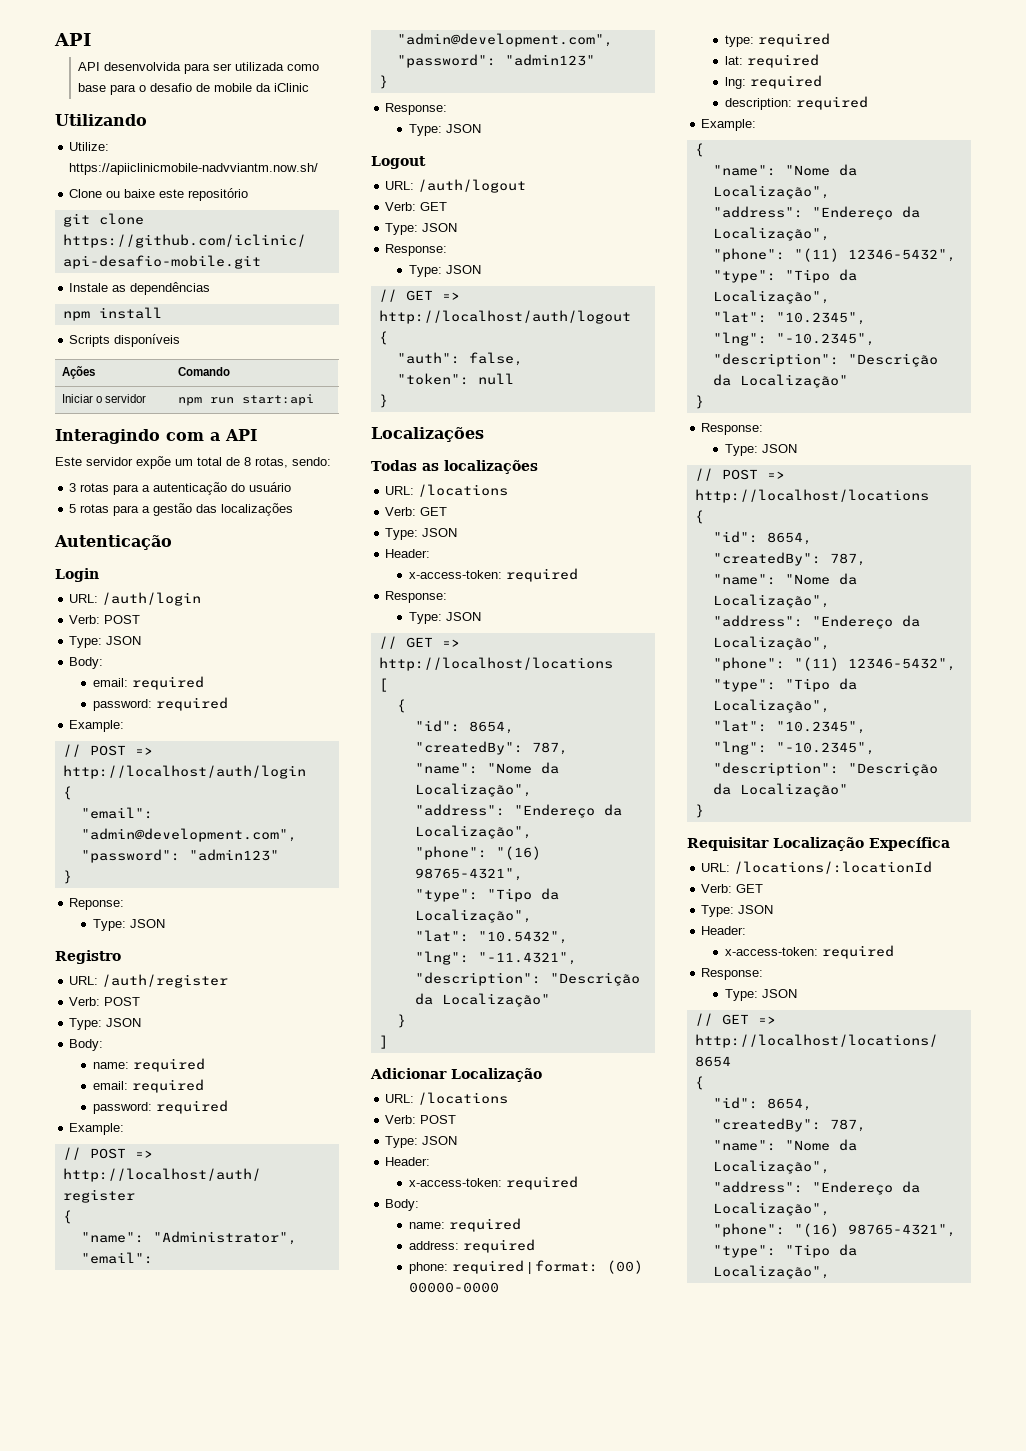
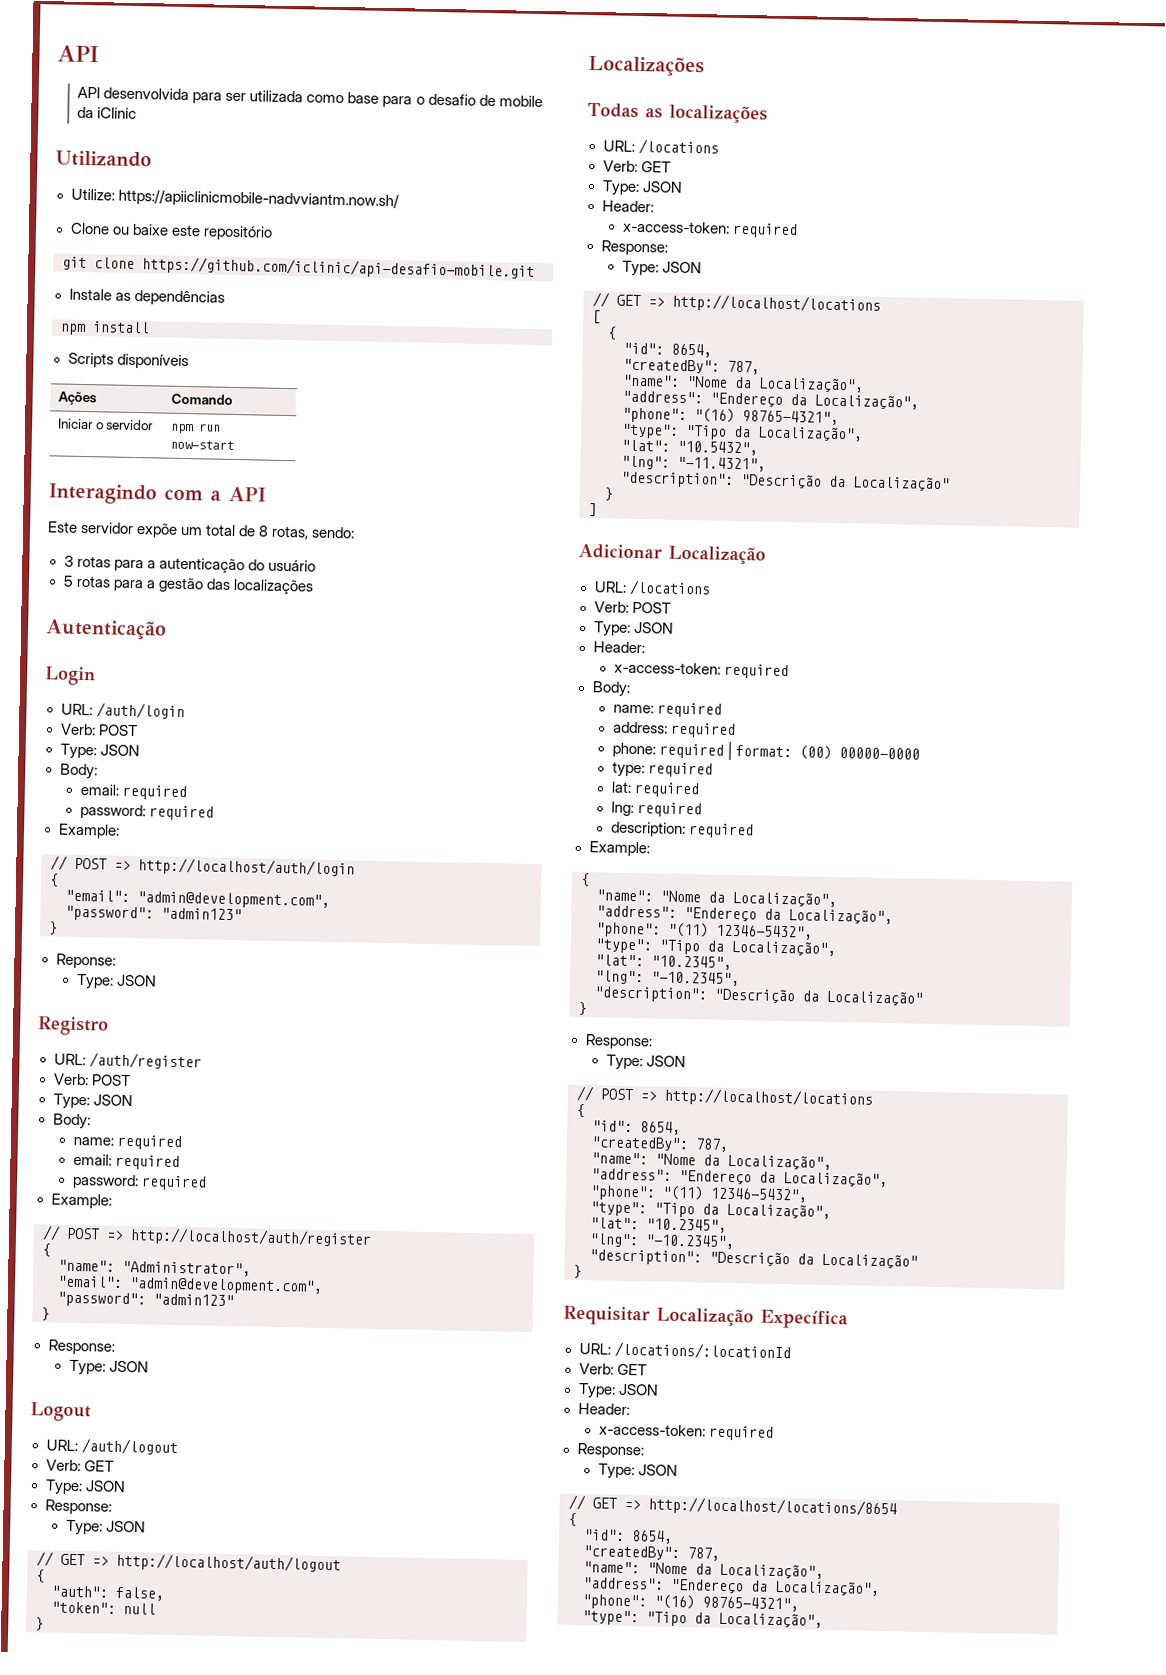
[241,394,314,406] start:api -> [170,439,235,450] now-start

